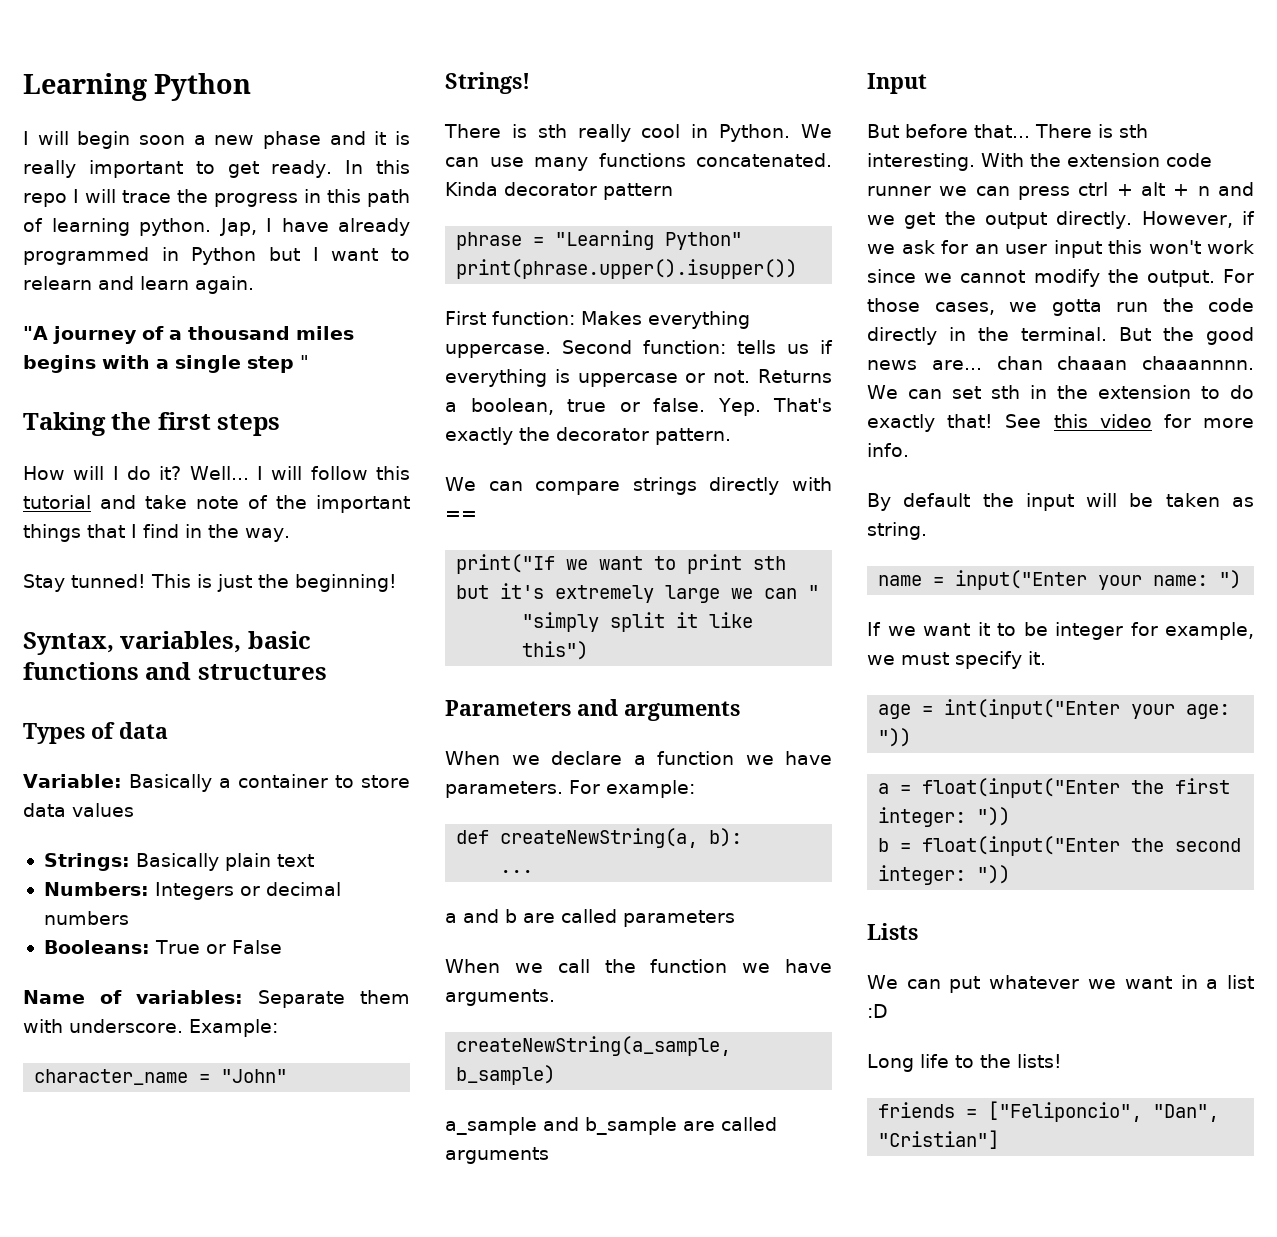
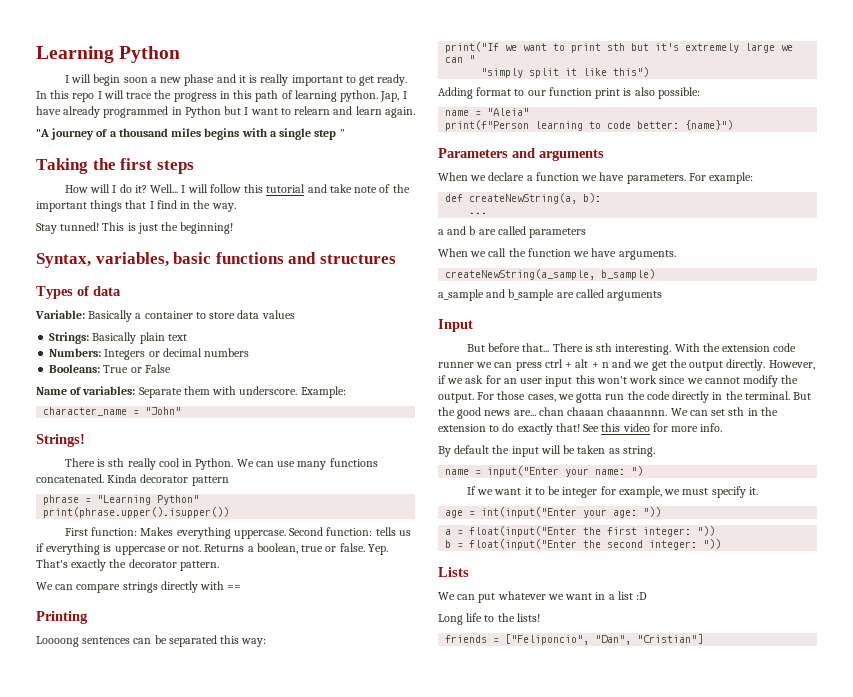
(477, 515) none -> [36,611,88,624] [36,635,267,647] // Printing // Loooong sentences can be separated this way:
(589, 650) none -> [438,87,700,99] [445,108,530,116] [445,120,734,131] // Adding format to our function print is also possible: // name = "Aleia" // print(f"Person learning to code better: {name}")

